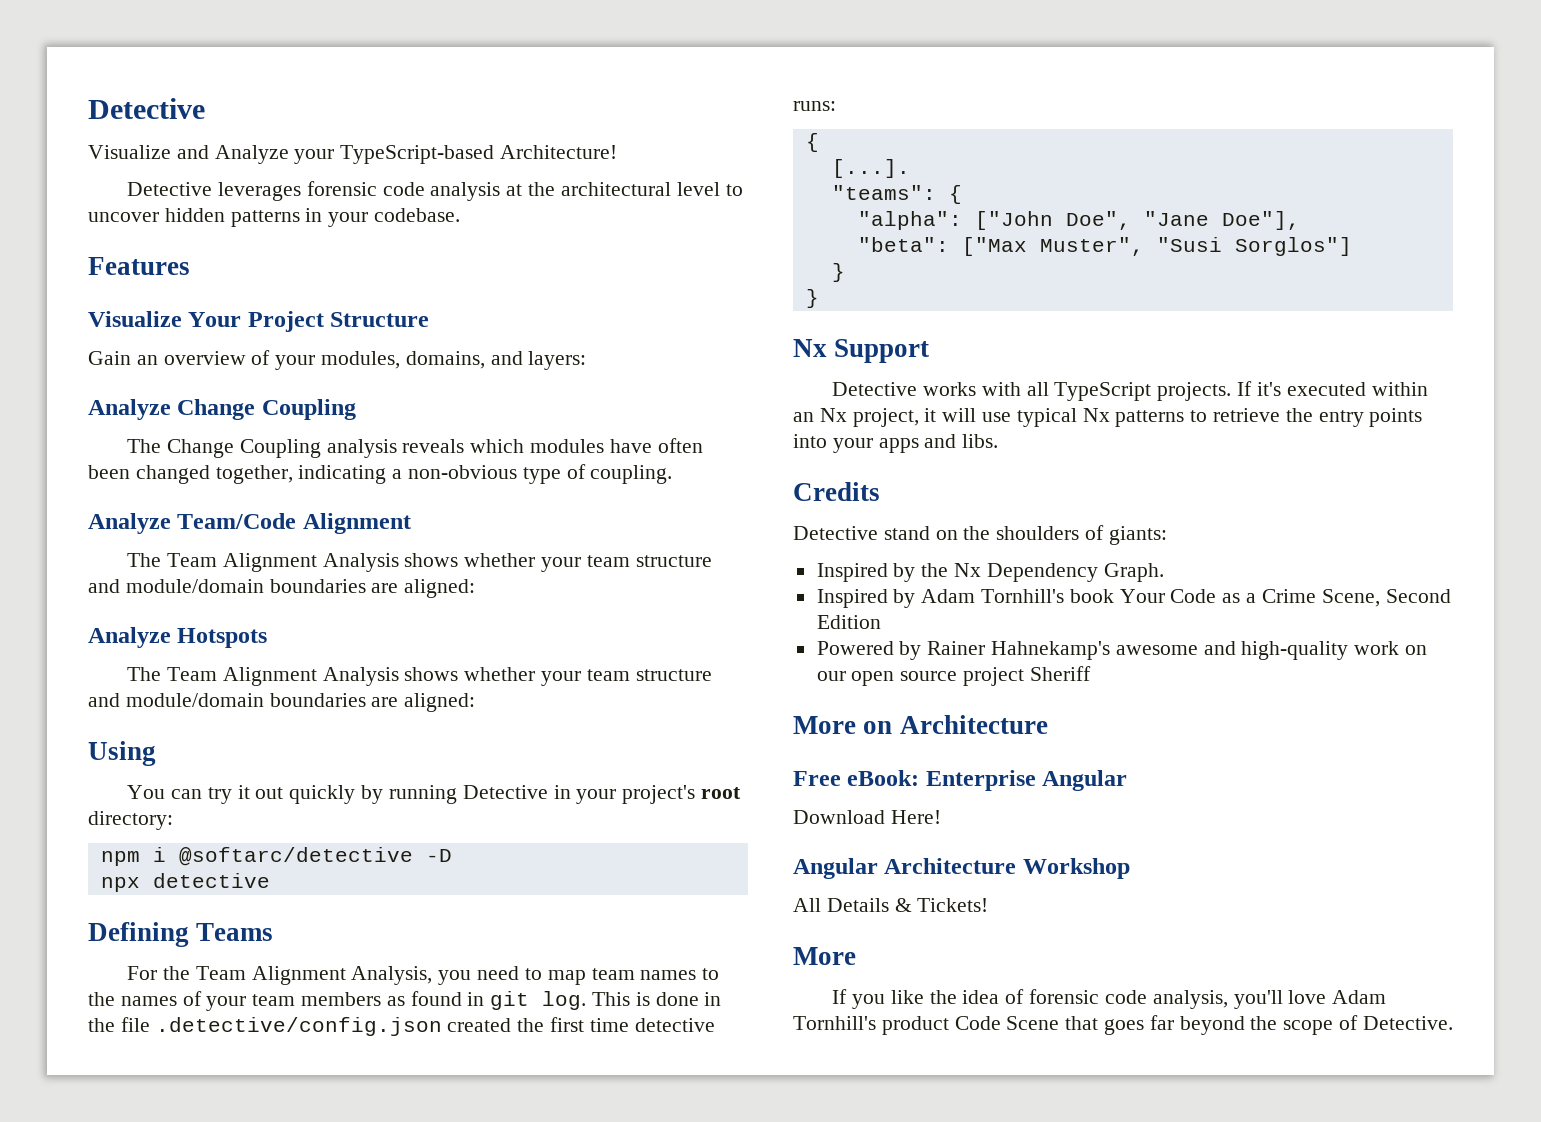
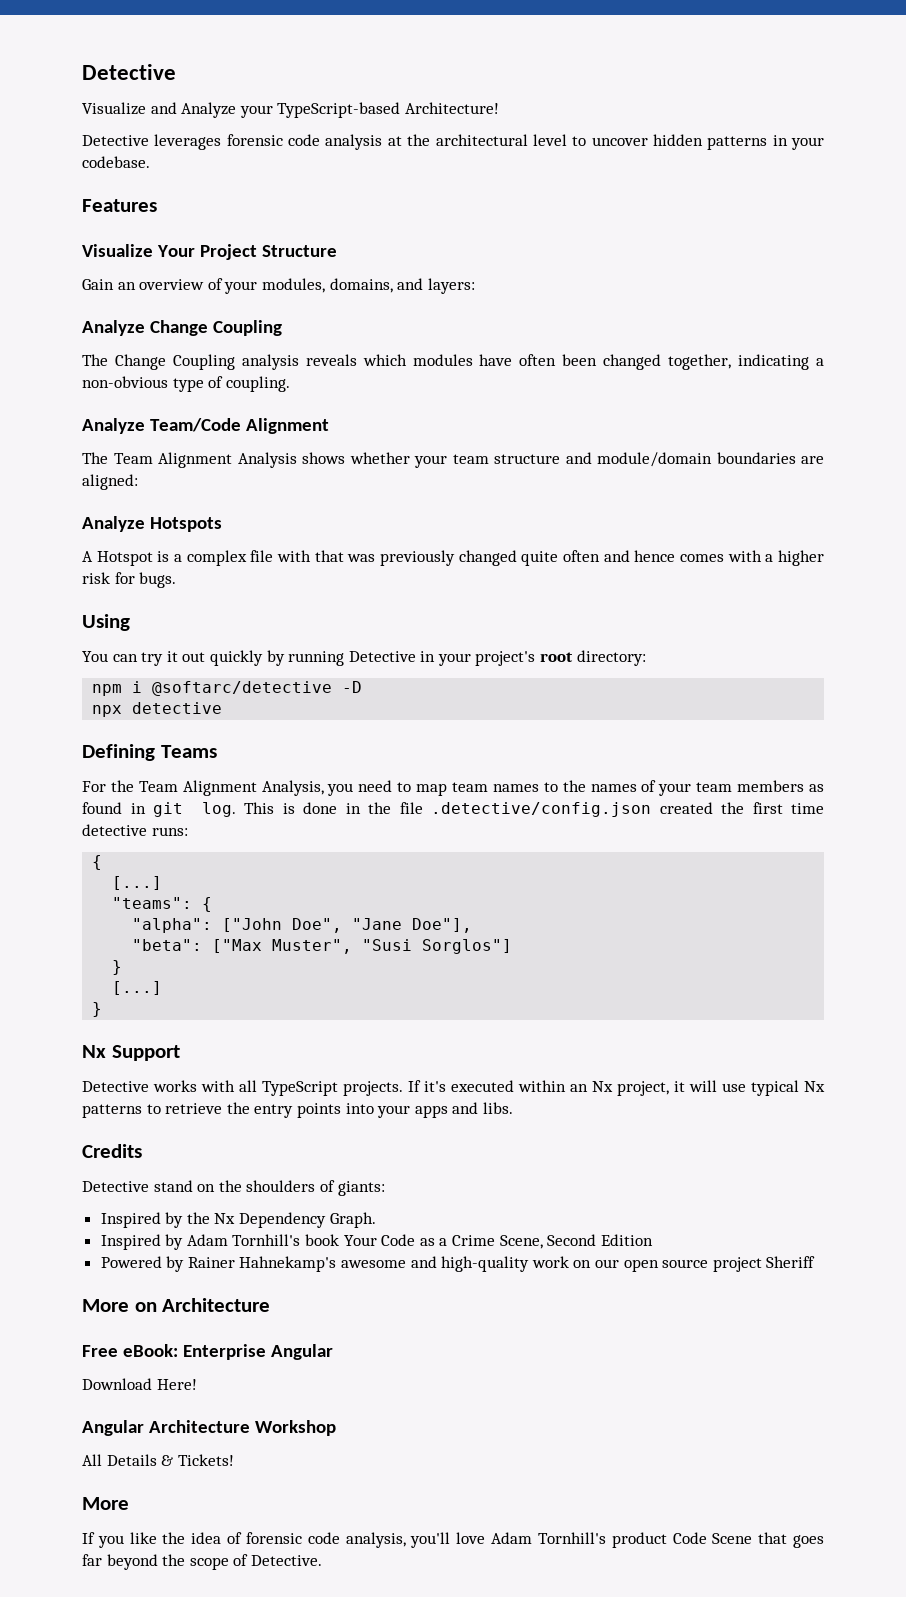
[127,667,712,686] [88,693,476,712] The Team Alignment Analysis shows whether your team structure and module/domain boundaries are aligned: -> [82,550,824,566] [82,572,177,588] A Hotspot is a complex file with that was previously changed quite often and hence comes with a higher risk for bugs.
[831,159,910,178] [...]. -> [112,876,163,890] [...]
(845, 272) none -> [112,981,163,995] // [...]

